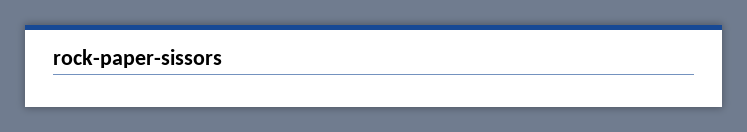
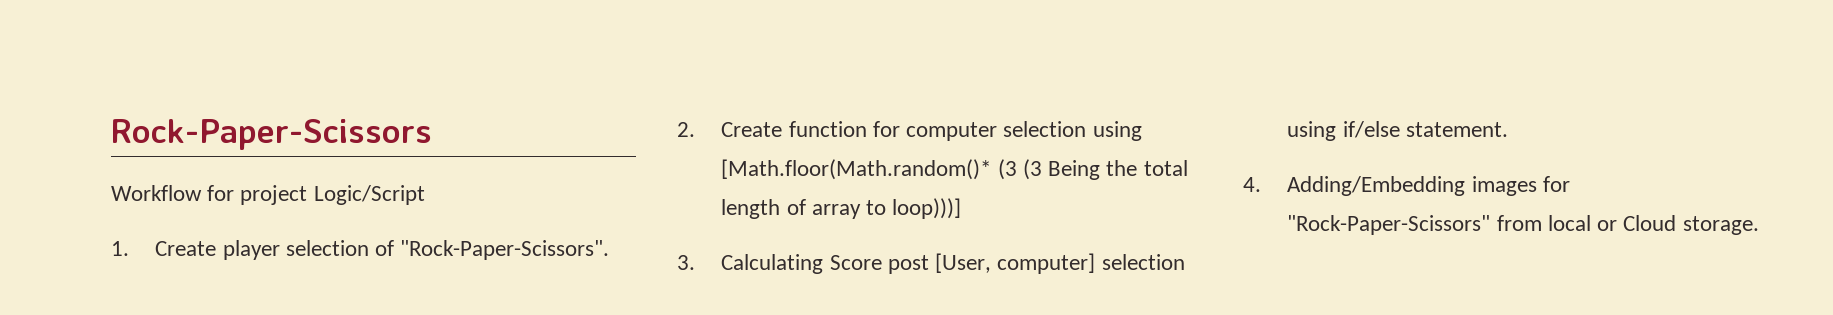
[53,49,222,68] rock-paper-sissors -> [111,119,432,150] [111,185,425,205] [111,240,610,260] [677,121,1142,141] [721,159,1188,180] [721,198,962,219] [677,253,1185,274] [1287,121,1508,141] [1243,176,1570,196] [1287,215,1759,235] Rock-Paper-Scissors // Workflow for project Logic/Script // 1. Create player selection of "Rock-Paper-Scissors". // 2. Create function for computer selection using [Math.floor(Math.random()* (3 (3 Being the total length of array to loop)))] // 3. Calculating Score post [User, computer] selection using if/else statement. // 4. Adding/Embedding images for "Rock-Paper-Scissors" from local or Cloud storage.

